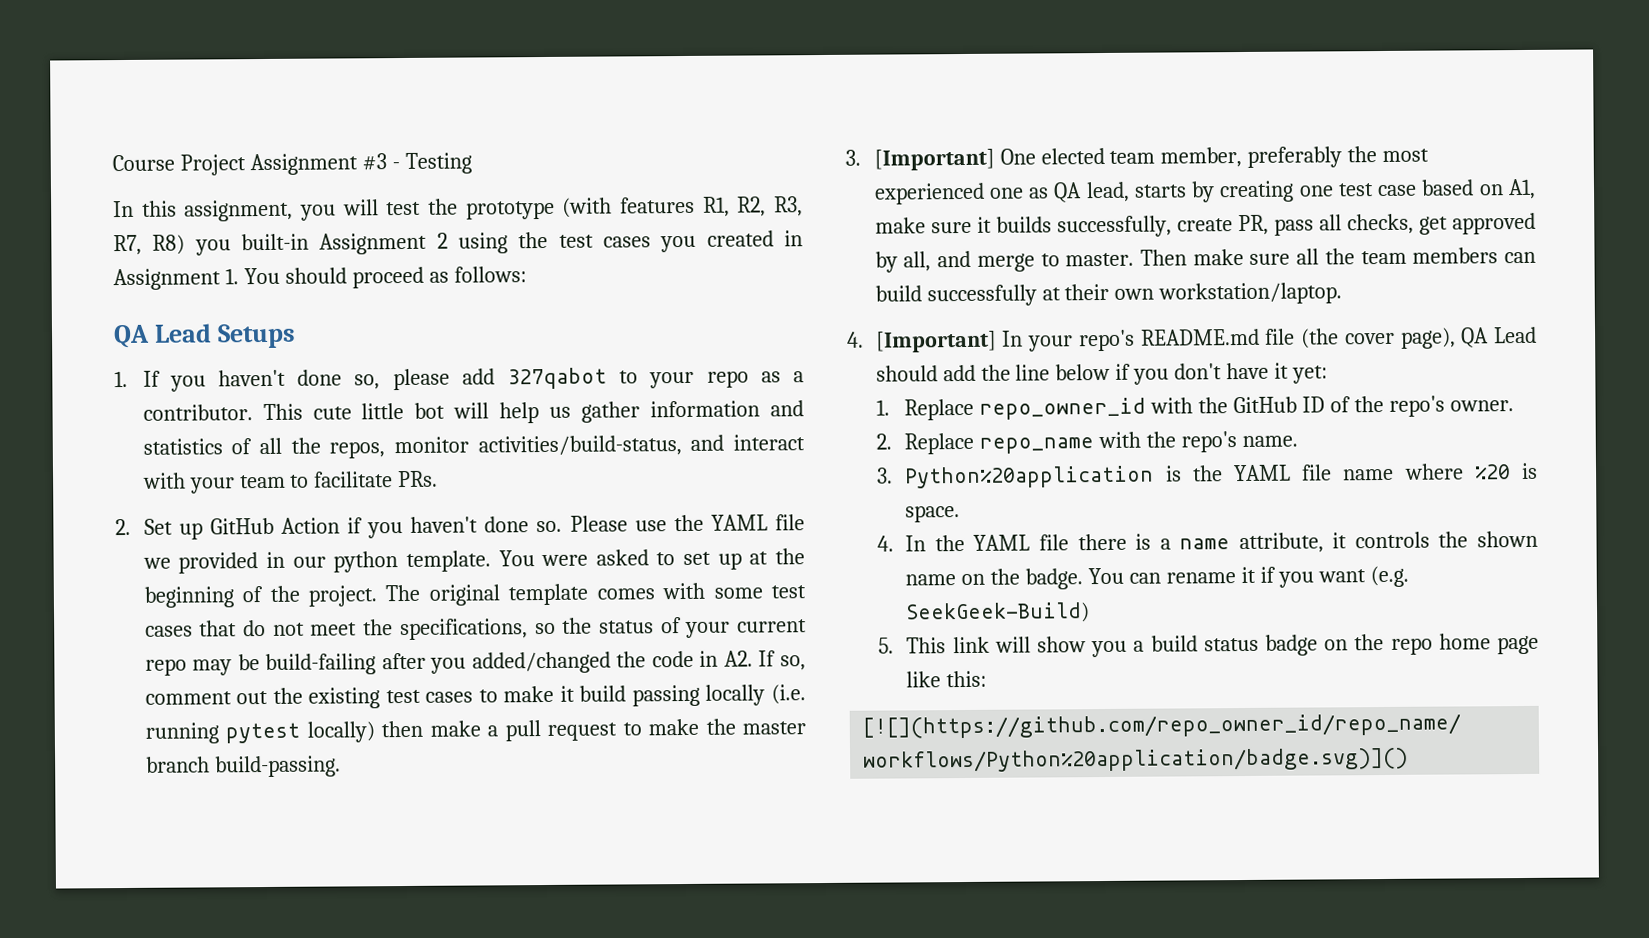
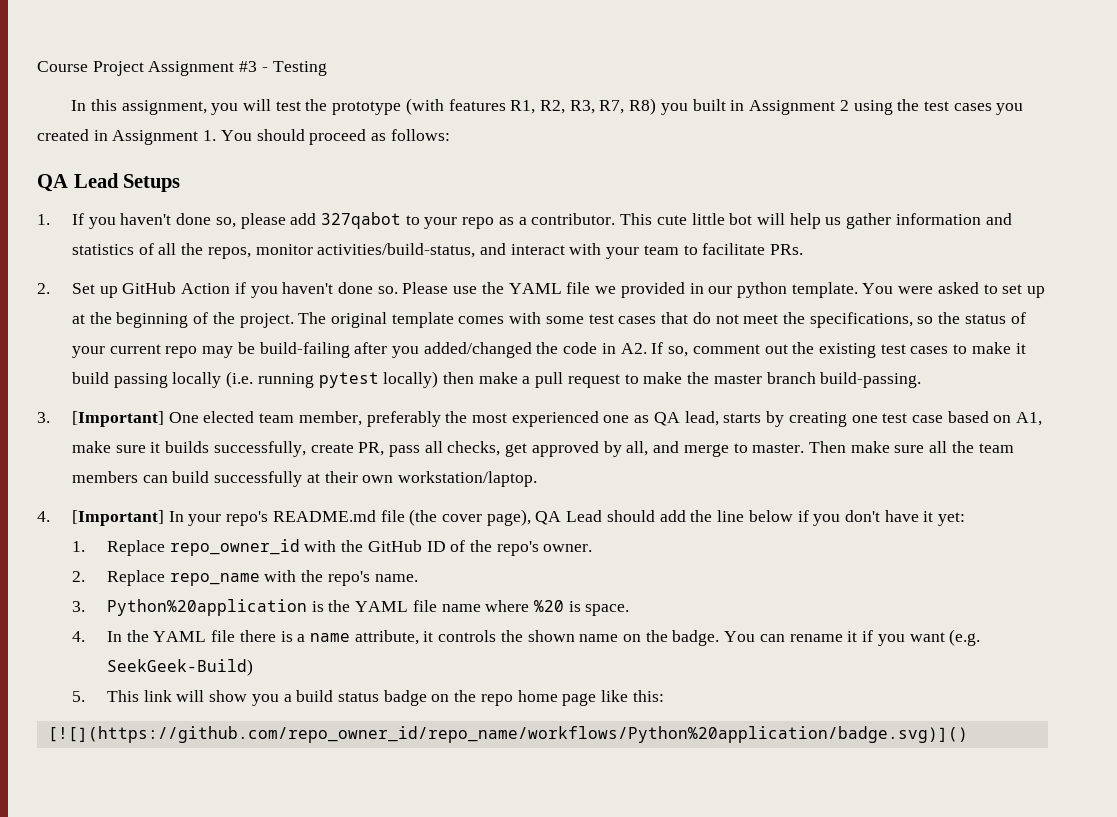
[241,233,309,251] built-in -> [692,99,745,111] built in

